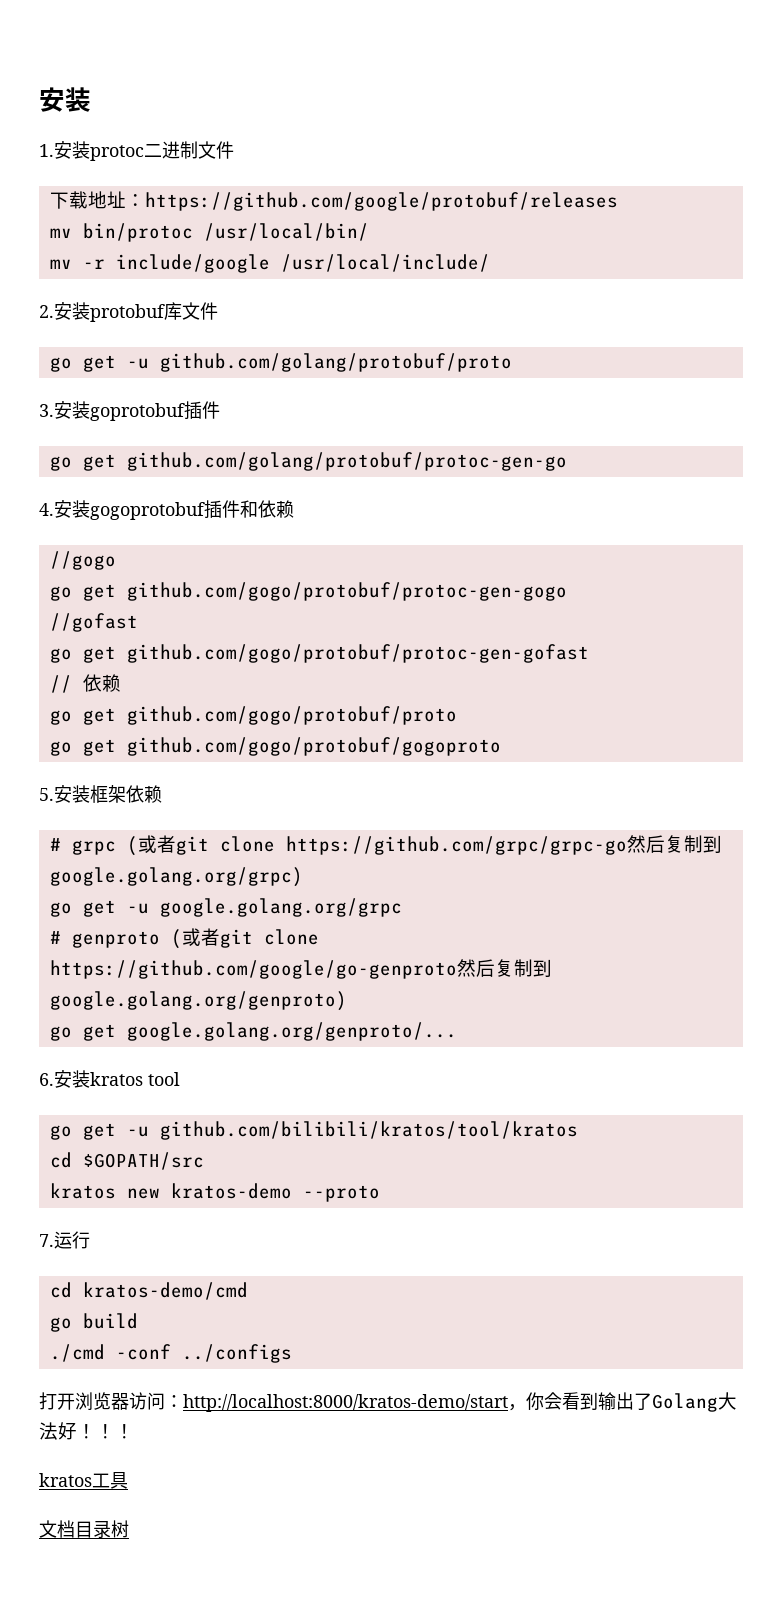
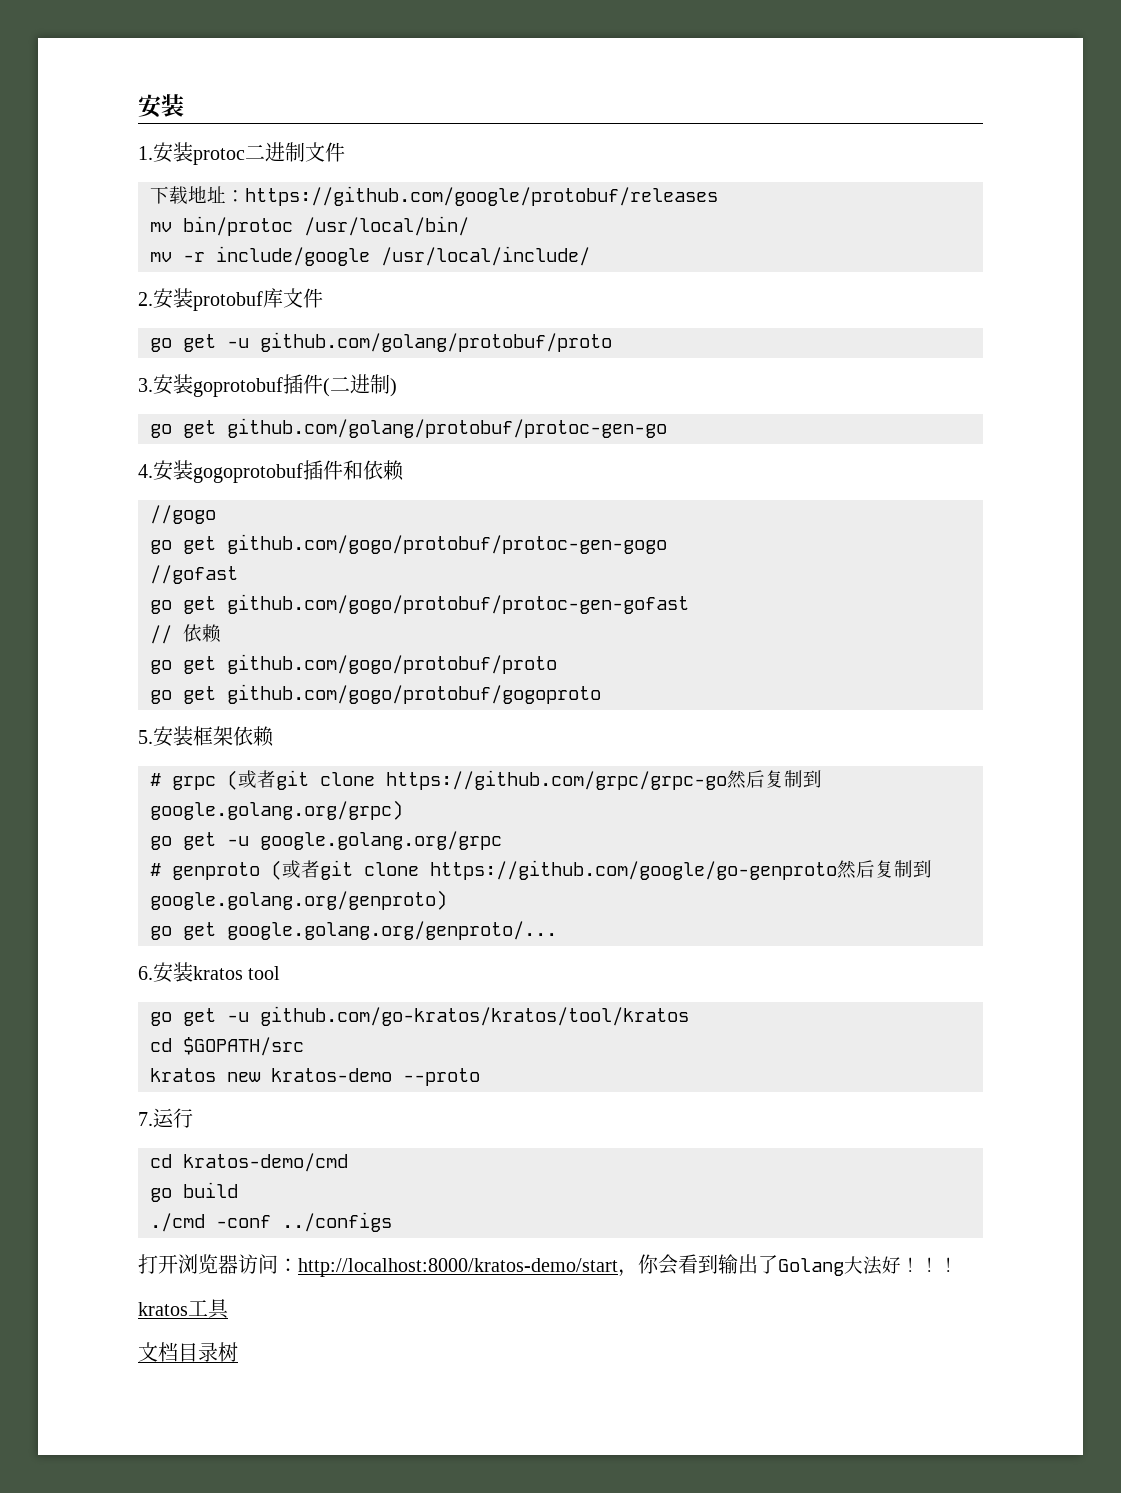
(220, 410) none -> [323,374,397,397] (二进制)
[159,1121,578,1140] github.com/bilibili/kratos/tool/kratos -> [260,1006,689,1026] github.com/go-kratos/kratos/tool/kratos

